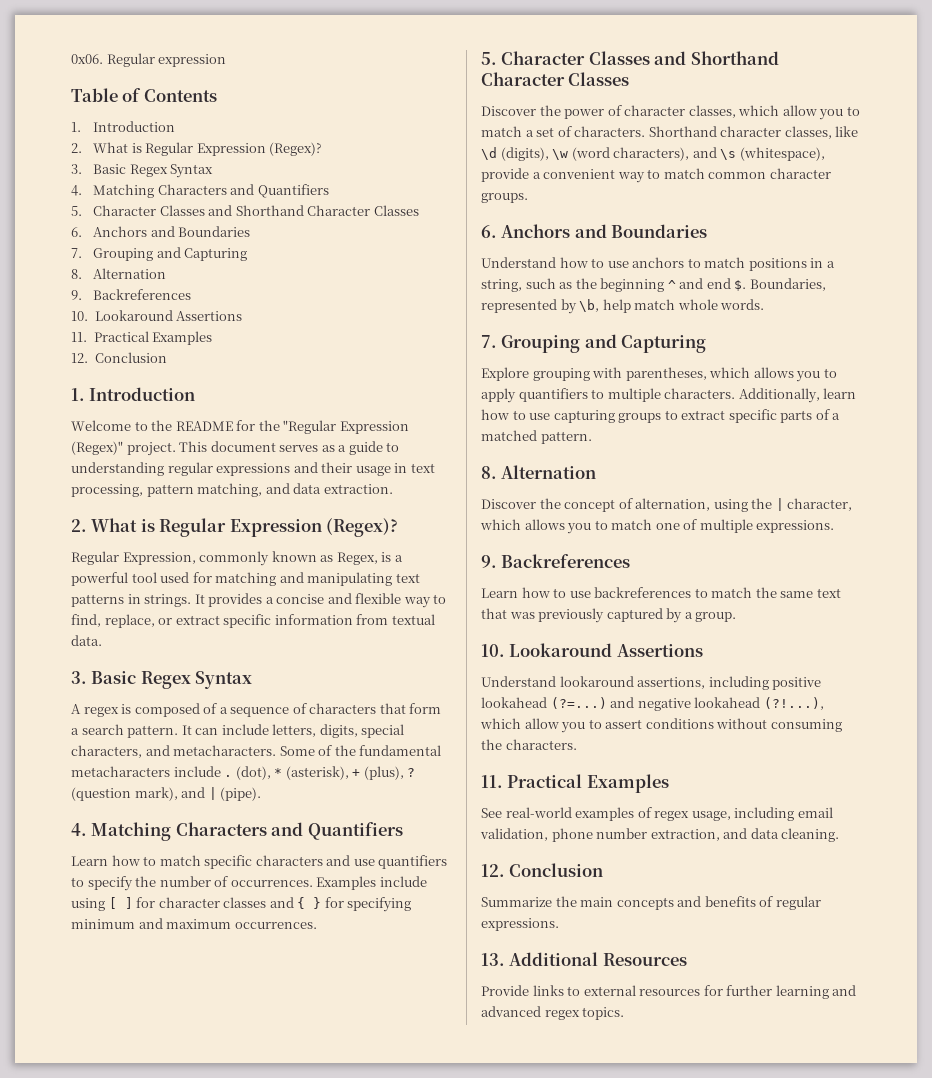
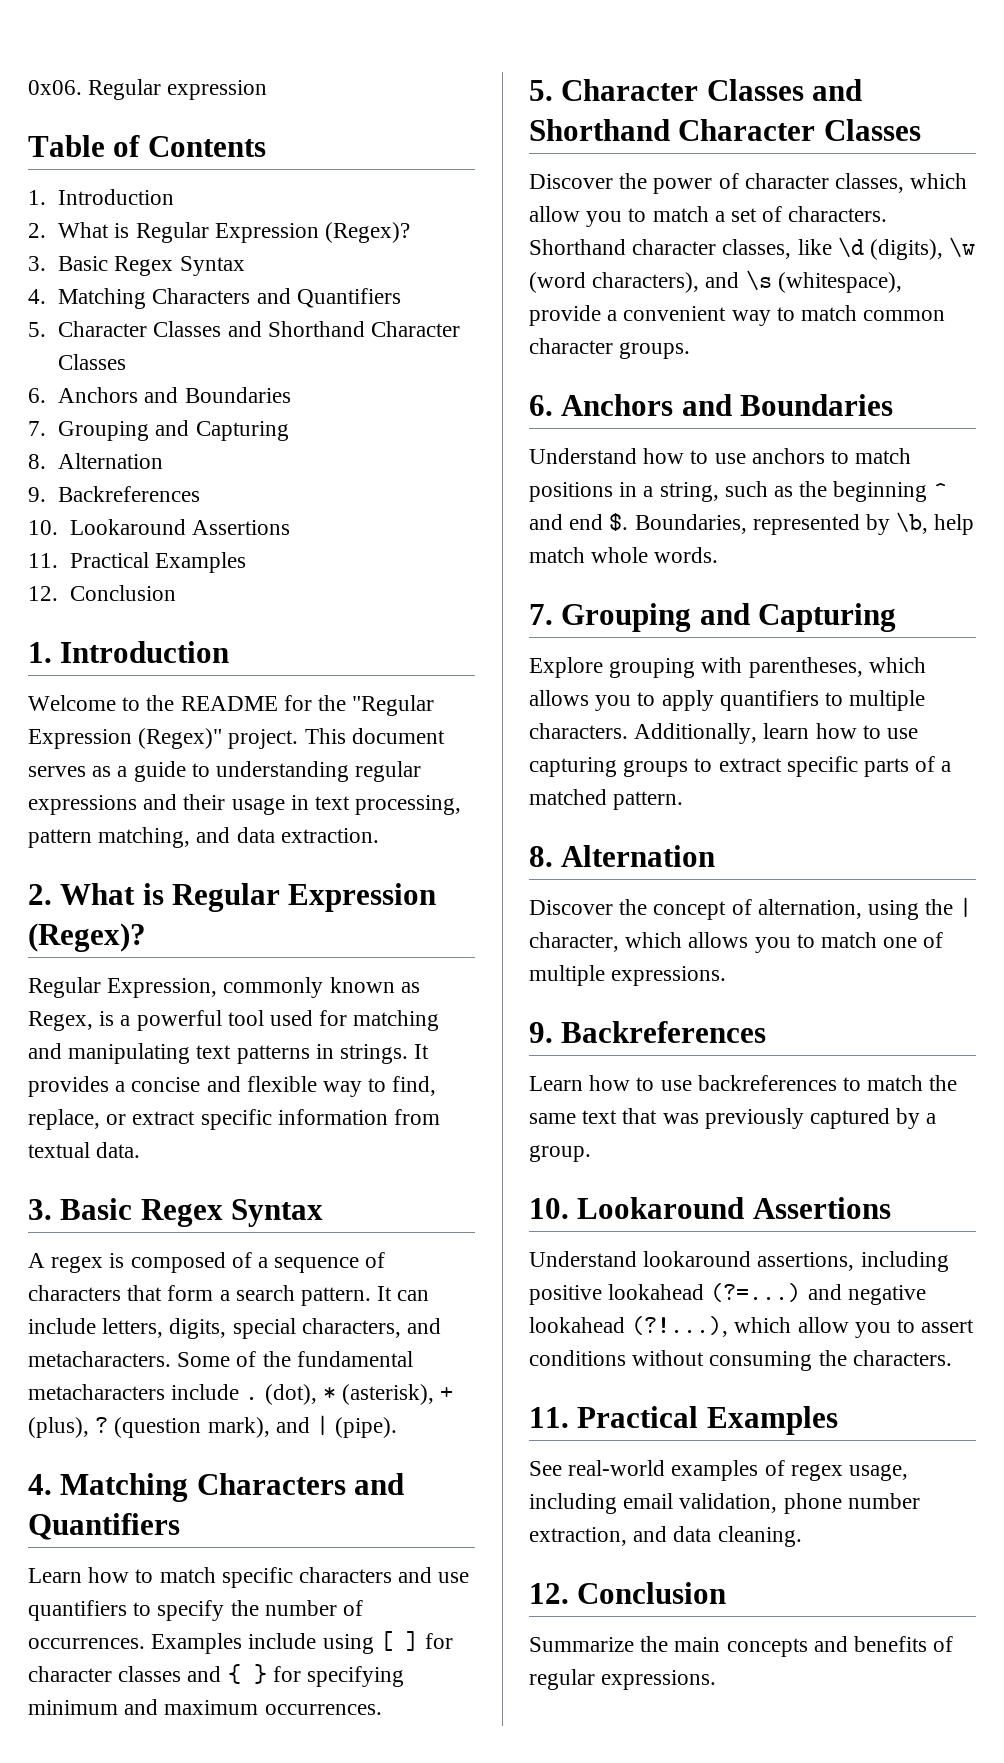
[481,952,687,966] [481,985,857,999] [481,1006,625,1020] // 13. Additional Resources // Provide links to external resources for further learning and advanced regex topics. -> (717, 1680) none

